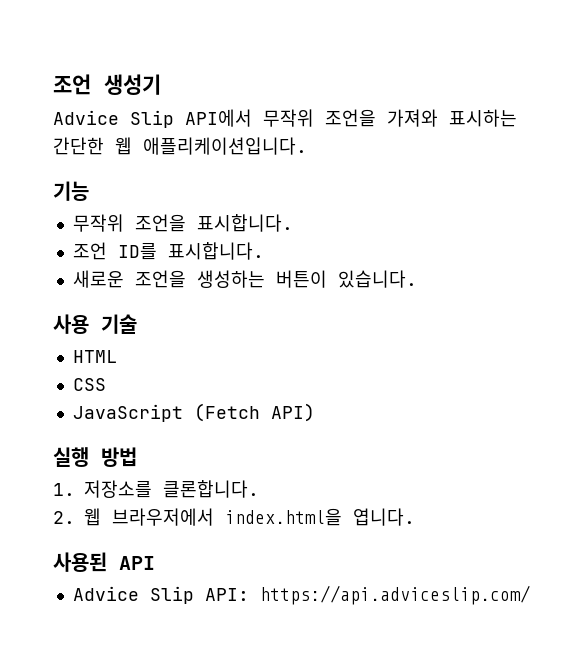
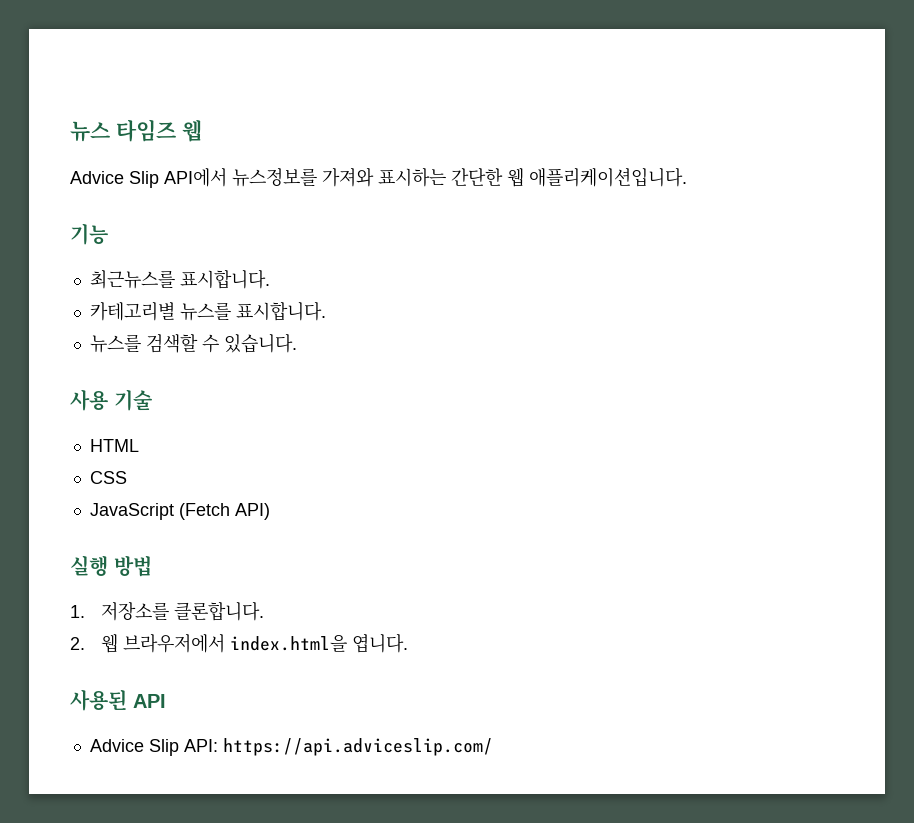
[53,74,161,95] 조언 생성기 -> [70,119,202,142] 뉴스 타임즈 웹
[263,109,376,127] 무작위 조언을 -> [232,168,317,187] 뉴스정보를
[72,214,293,232] [72,242,264,260] [72,270,327,288] 무작위 조언을 표시합니다. // 조언 ID를 표시합니다. // 새로운 조언을 생성하는 버튼이 -> [89,269,270,289] [89,301,326,321] [89,334,219,353] 최근뉴스를 표시합니다. // 카테고리별 뉴스를 표시합니다. // 뉴스를 검색할 수

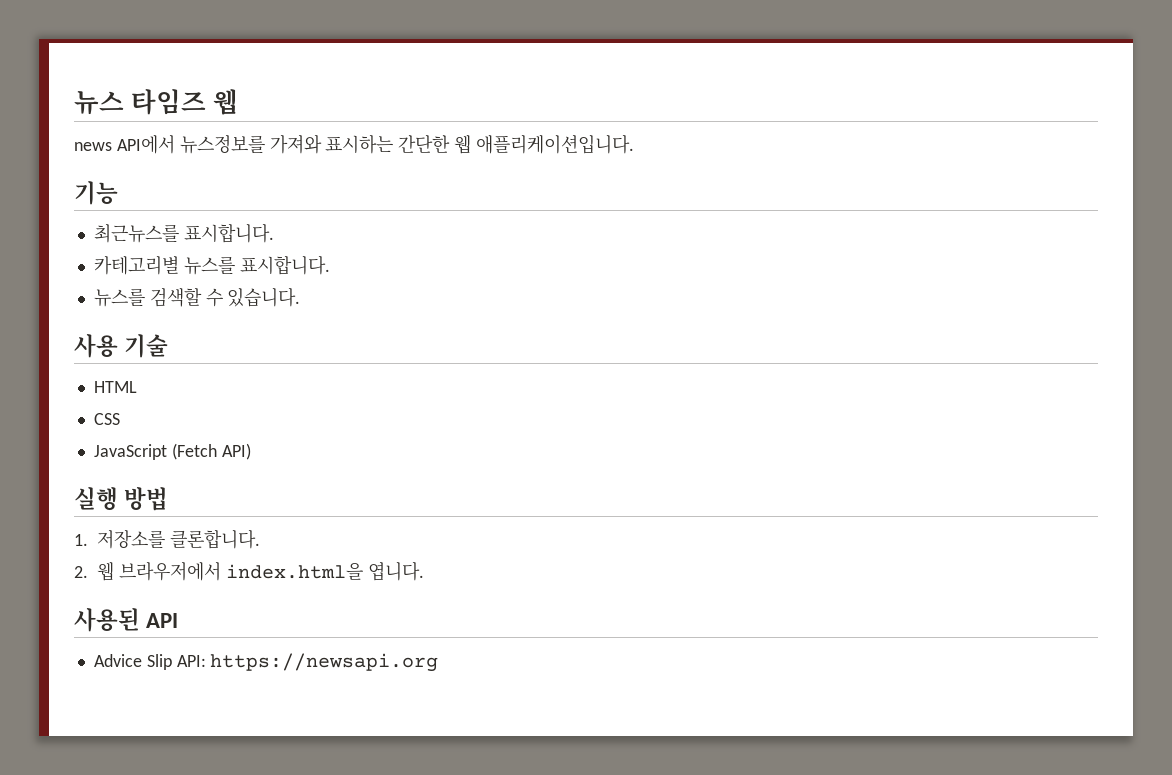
[70,171,159,188] Advice Slip -> [74,142,112,151] news
[222,738,493,756] https://api.adviceslip.com/ -> [210,653,439,672] https://newsapi.org

